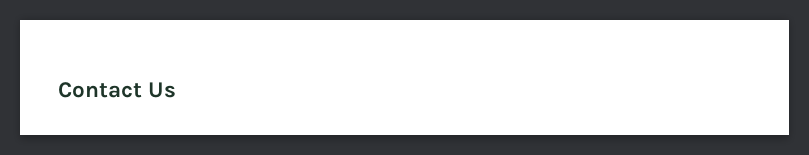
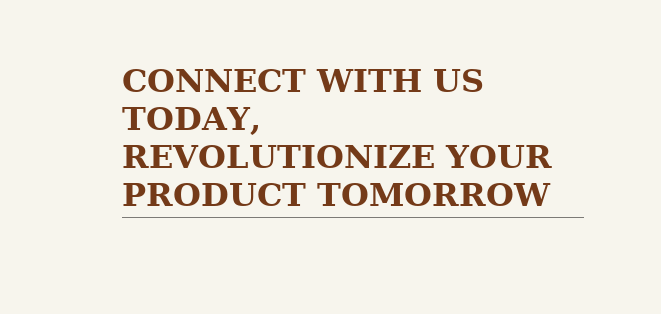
[58,82,177,98] Contact Us -> [122,69,484,92] [122,107,261,135] [122,145,552,168] [122,183,551,206] CONNECT WITH US TODAY, REVOLUTIONIZE YOUR PRODUCT TOMORROW

